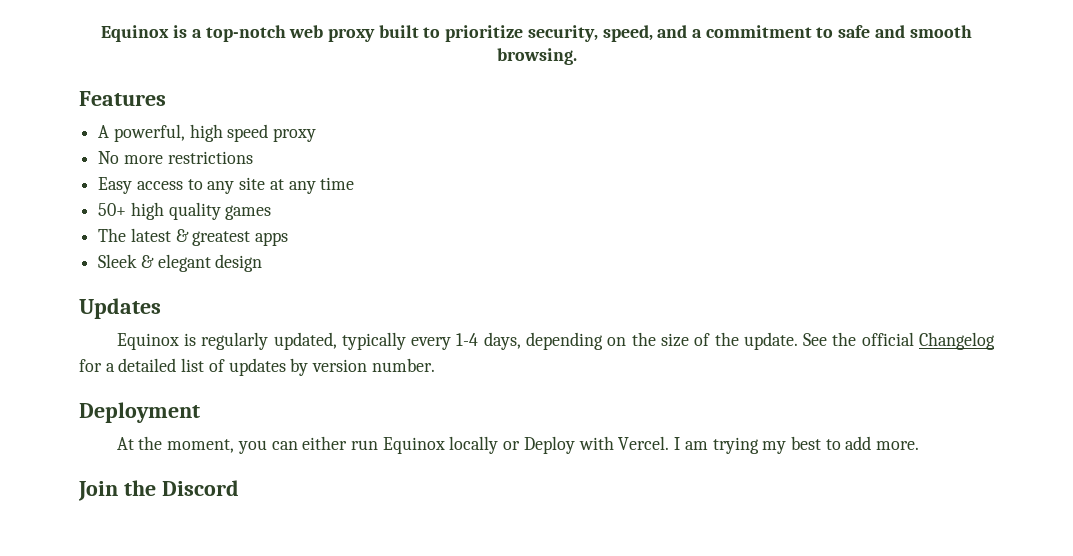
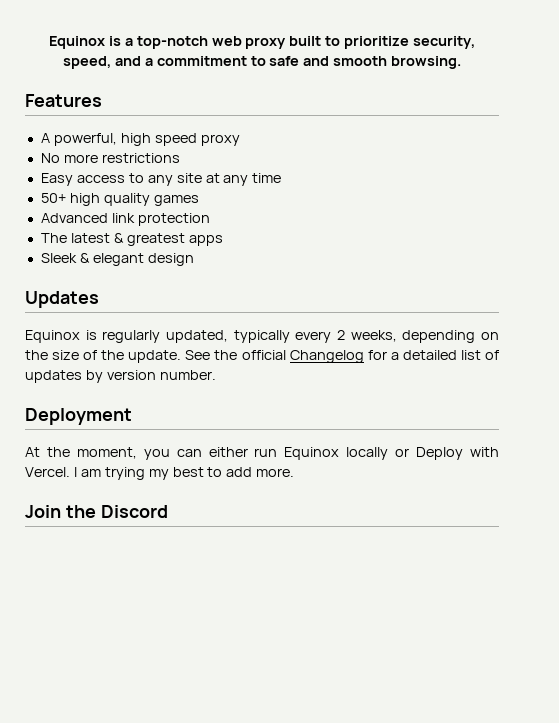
(272, 212) none -> [40,213,210,226] // Advanced link protection
[456,332,521,350] 1-4 days, -> [337,330,397,342] 2 weeks,

